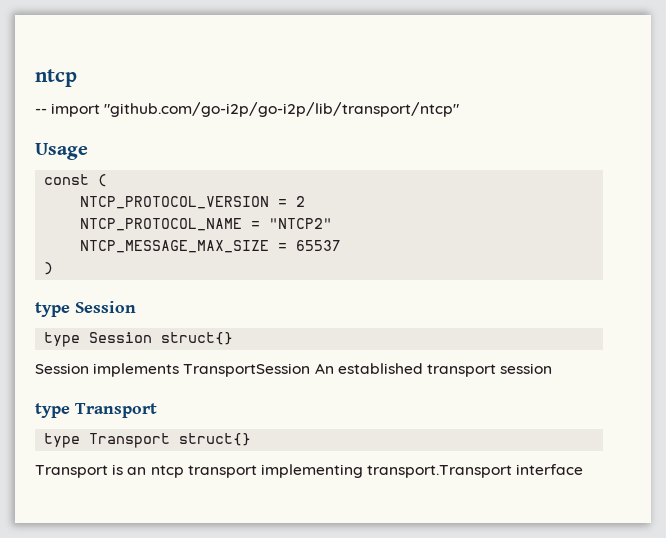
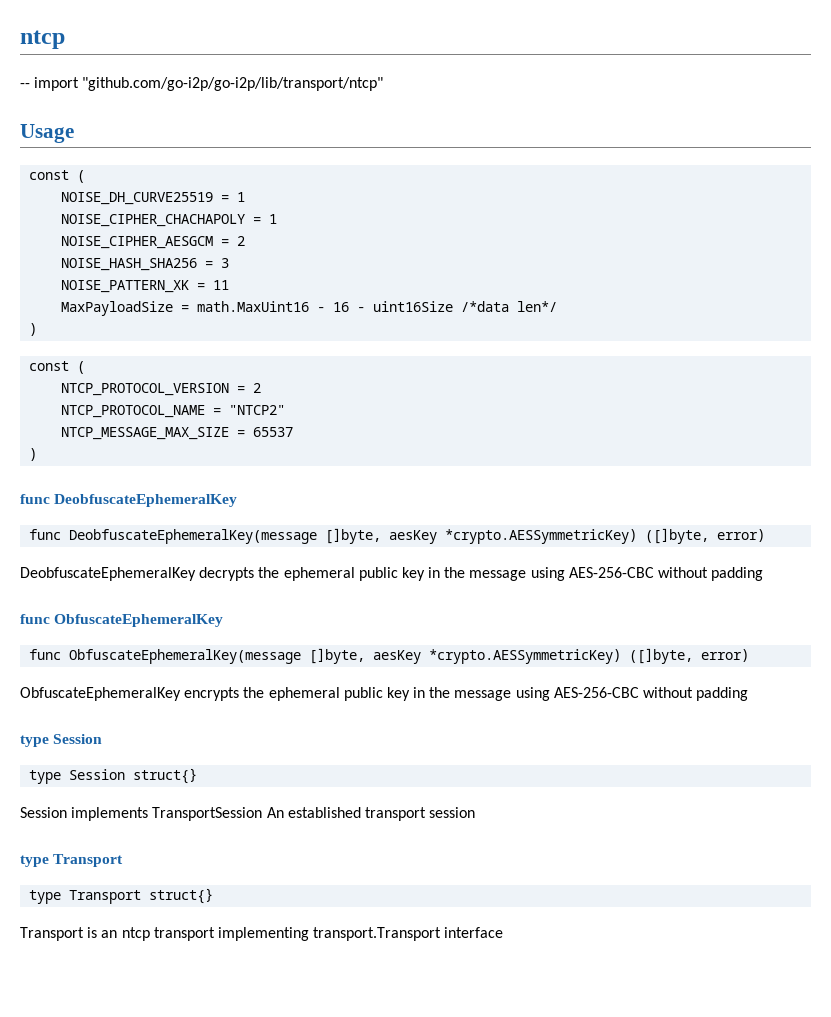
(108, 180) none -> [61,192,246,205] [61,214,278,227] [61,236,246,249] [61,258,230,271] [61,280,230,293] [61,301,558,316] [29,323,38,336] [29,361,86,374] // NOISE_DH_CURVE25519 = 1 // NOISE_CIPHER_CHACHAPOLY = 1 // NOISE_CIPHER_AESGCM = 2 // NOISE_HASH_SHA256 = 3 // NOISE_PATTERN_XK = 11 // MaxPayloadSize = math.MaxUint16 - 16 - uint16Size /*data len*/ // ) // const (
(54, 268) none -> [20,494,238,507] [29,528,766,544] [20,567,764,581] [20,614,224,627] [29,648,750,664] [20,687,749,701] // func DeobfuscateEphemeralKey // func DeobfuscateEphemeralKey(message []byte, aesKey *crypto.AESSymmetricKey) ([]byte, error) // DeobfuscateEphemeralKey decrypts the ephemeral public key in the message using AES-256-CBC without padding // func ObfuscateEphemeralKey // func ObfuscateEphemeralKey(message []byte, aesKey *crypto.AESSymmetricKey) ([]byte, error) // ObfuscateEphemeralKey encrypts the ephemeral public key in the message using AES-256-CBC without padding

